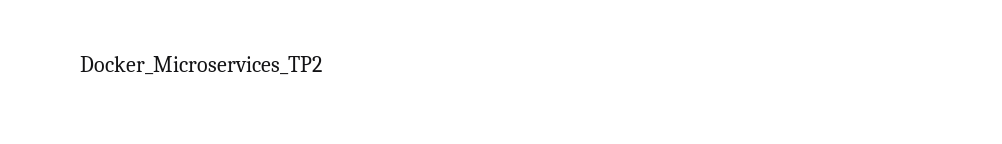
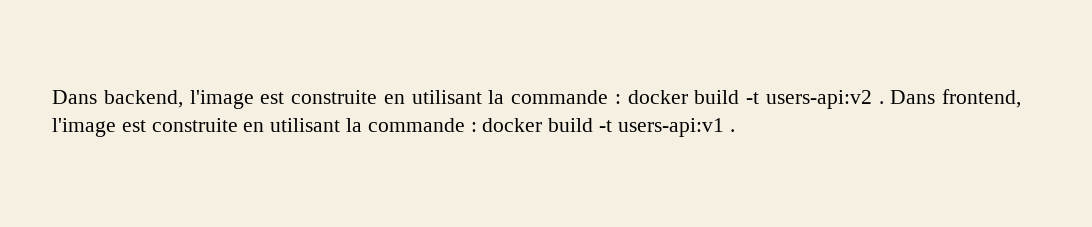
[80,56,322,75] Docker_Microservices_TP2 -> [52,89,1021,109] [52,118,735,137] Dans backend, l'image est construite en utilisant la commande : docker build -t users-api:v2 . Dans frontend, l'image est construite en utilisant la commande : docker build -t users-api:v1 .

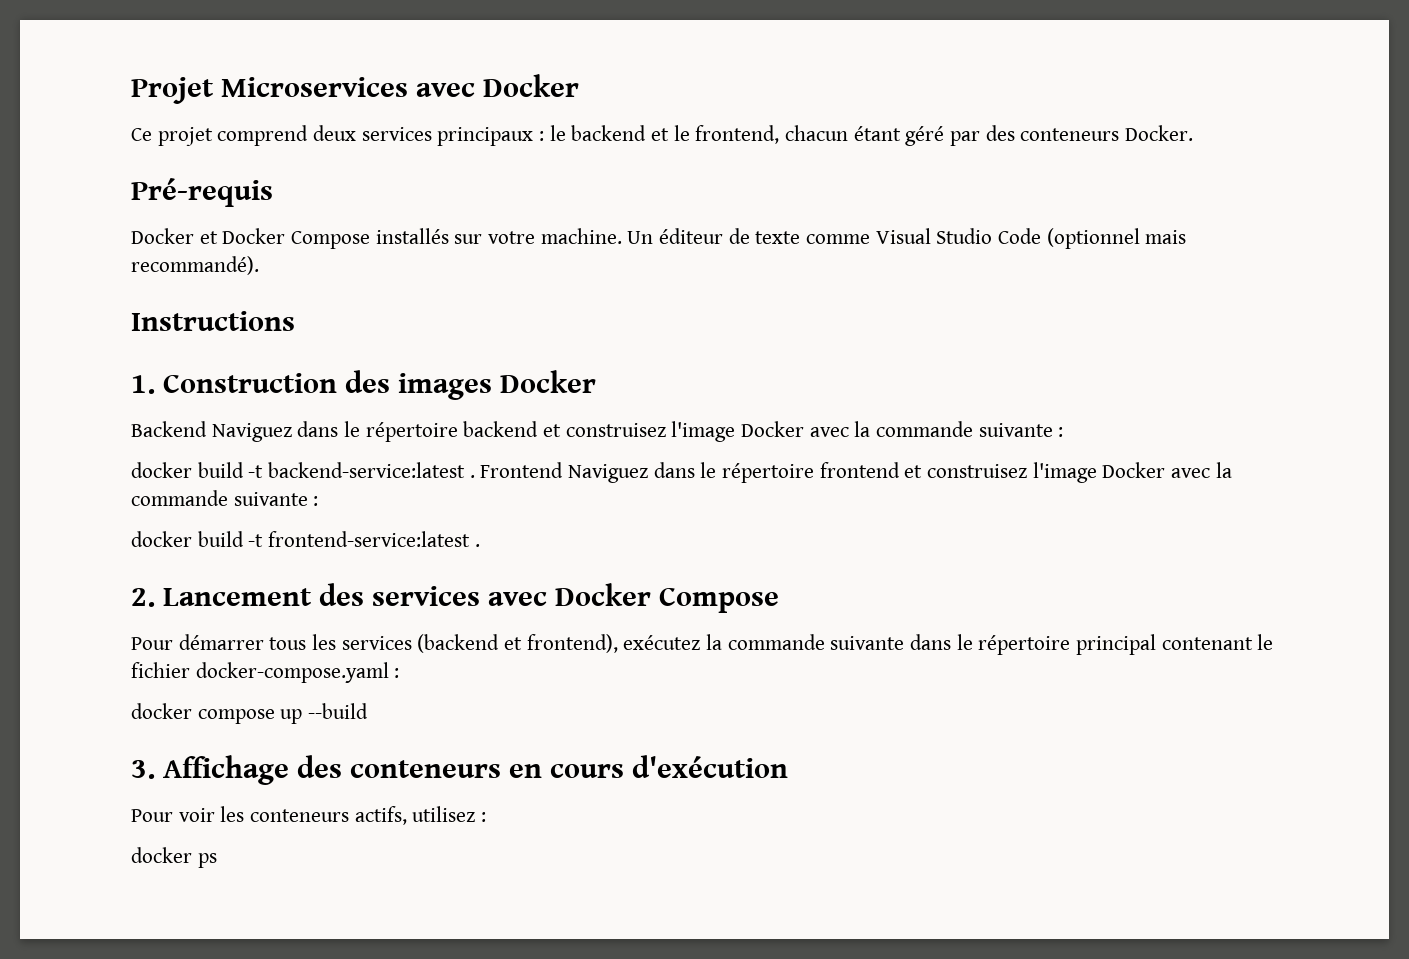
[52,89,1021,109] [52,118,735,137] Dans backend, l'image est construite en utilisant la commande : docker build -t users-api:v2 . Dans frontend, l'image est construite en utilisant la commande : docker build -t users-api:v1 . -> [131,74,579,104] [131,125,1194,146] [131,178,273,207] [131,228,1187,249] [131,256,259,275] [131,311,295,331] [131,370,596,400] [131,421,1064,442] [131,462,1232,483] [131,490,319,506] [131,531,480,547] [131,583,779,613] [131,634,1274,655] [131,662,400,683] [131,703,369,724] [131,755,788,785] [131,806,487,825] [131,847,217,868] Projet Microservices avec Docker // Ce projet comprend deux services principaux : le backend et le frontend, chacun étant géré par des conteneurs Docker. // Pré-requis // Docker et Docker Compose installés sur votre machine. Un éditeur de texte comme Visual Studio Code (optionnel mais recommandé). // Instructions // 1. Construction des images Docker // Backend Naviguez dans le répertoire backend et construisez l'image Docker avec la commande suivante : // docker build -t backend-service:latest . Frontend Naviguez dans le répertoire frontend et construisez l'image Docker avec la commande suivante : // docker build -t frontend-service:latest . // 2. Lancement des services avec Docker Compose // Pour démarrer tous les services (backend et frontend), exécutez la commande suivante dans le répertoire principal contenant le fichier docker-compose.yaml : // docker compose up --build // 3. Affichage des conteneurs en cours d'exécution // Pour voir les conteneurs actifs, utilisez : // docker ps

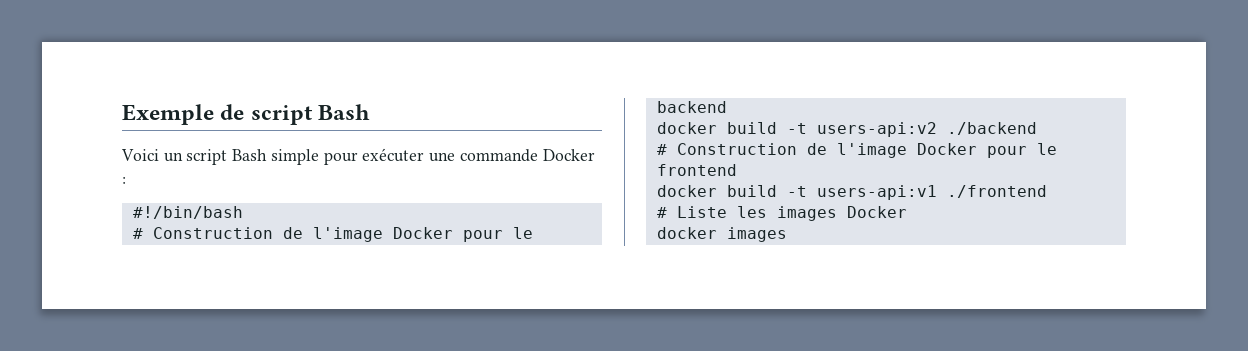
[131,74,579,104] [131,125,1194,146] [131,178,273,207] [131,228,1187,249] [131,256,259,275] [131,311,295,331] [131,370,596,400] [131,421,1064,442] [131,462,1232,483] [131,490,319,506] [131,531,480,547] [131,583,779,613] [131,634,1274,655] [131,662,400,683] [131,703,369,724] [131,755,788,785] [131,806,487,825] [131,847,217,868] Projet Microservices avec Docker // Ce projet comprend deux services principaux : le backend et le frontend, chacun étant géré par des conteneurs Docker. // Pré-requis // Docker et Docker Compose installés sur votre machine. Un éditeur de texte comme Visual Studio Code (optionnel mais recommandé). // Instructions // 1. Construction des images Docker // Backend Naviguez dans le répertoire backend et construisez l'image Docker avec la commande suivante : // docker build -t backend-service:latest . Frontend Naviguez dans le répertoire frontend et construisez l'image Docker avec la commande suivante : // docker build -t frontend-service:latest . // 2. Lancement des services avec Docker Compose // Pour démarrer tous les services (backend et frontend), exécutez la commande suivante dans le répertoire principal contenant le fichier docker-compose.yaml : // docker compose up --build // 3. Affichage des conteneurs en cours d'exécution // Pour voir les conteneurs actifs, utilisez : // docker ps -> [122,104,371,125] [121,148,595,165] [122,177,126,184] [132,206,243,219] [132,227,533,242] [656,101,727,113] [656,122,1037,137] [656,143,1057,158] [656,164,737,176] [656,185,1047,200] [656,206,907,221] [656,227,787,242] Exemple de script Bash // Voici un script Bash simple pour exécuter une commande Docker : // #!/bin/bash // # Construction de l'image Docker pour le backend // docker build -t users-api:v2 ./backend // # Construction de l'image Docker pour le frontend // docker build -t users-api:v1 ./frontend // # Liste les images Docker // docker images

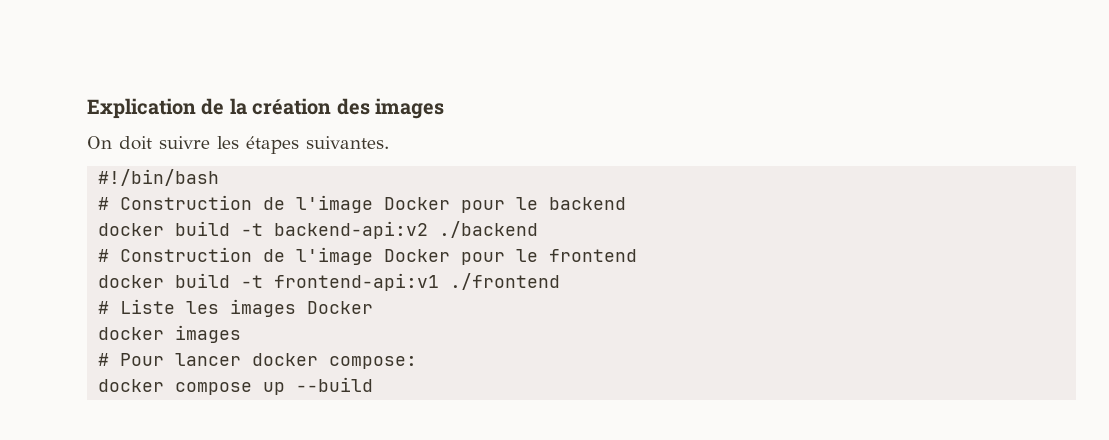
[122,104,371,125] [121,148,595,165] [122,177,126,184] Exemple de script Bash // Voici un script Bash simple pour exécuter une commande Docker : -> [87,98,444,119] [87,136,389,154] Explication de la création des images // On doit suivre les étapes suivantes.
[816,122,937,137] users-api:v2 -> [274,221,429,239] backend-api:v2
[816,185,937,200] users-api:v1 -> [274,273,440,291] frontend-api:v1
(787, 234) none -> [98,353,418,369] [98,377,374,395] // # Pour lancer docker compose: // docker compose up --build

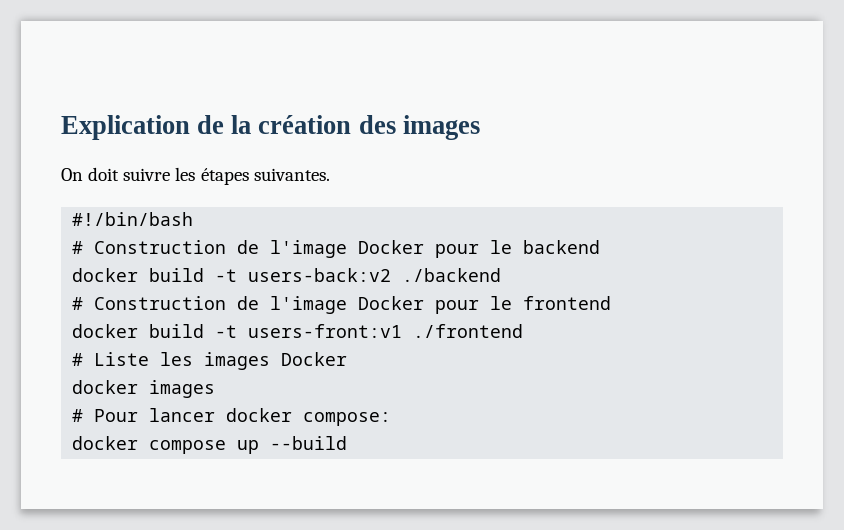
[274,221,429,239] backend-api:v2 -> [248,268,392,282] users-back:v2
[274,273,440,291] frontend-api:v1 -> [248,324,403,338] users-front:v1

